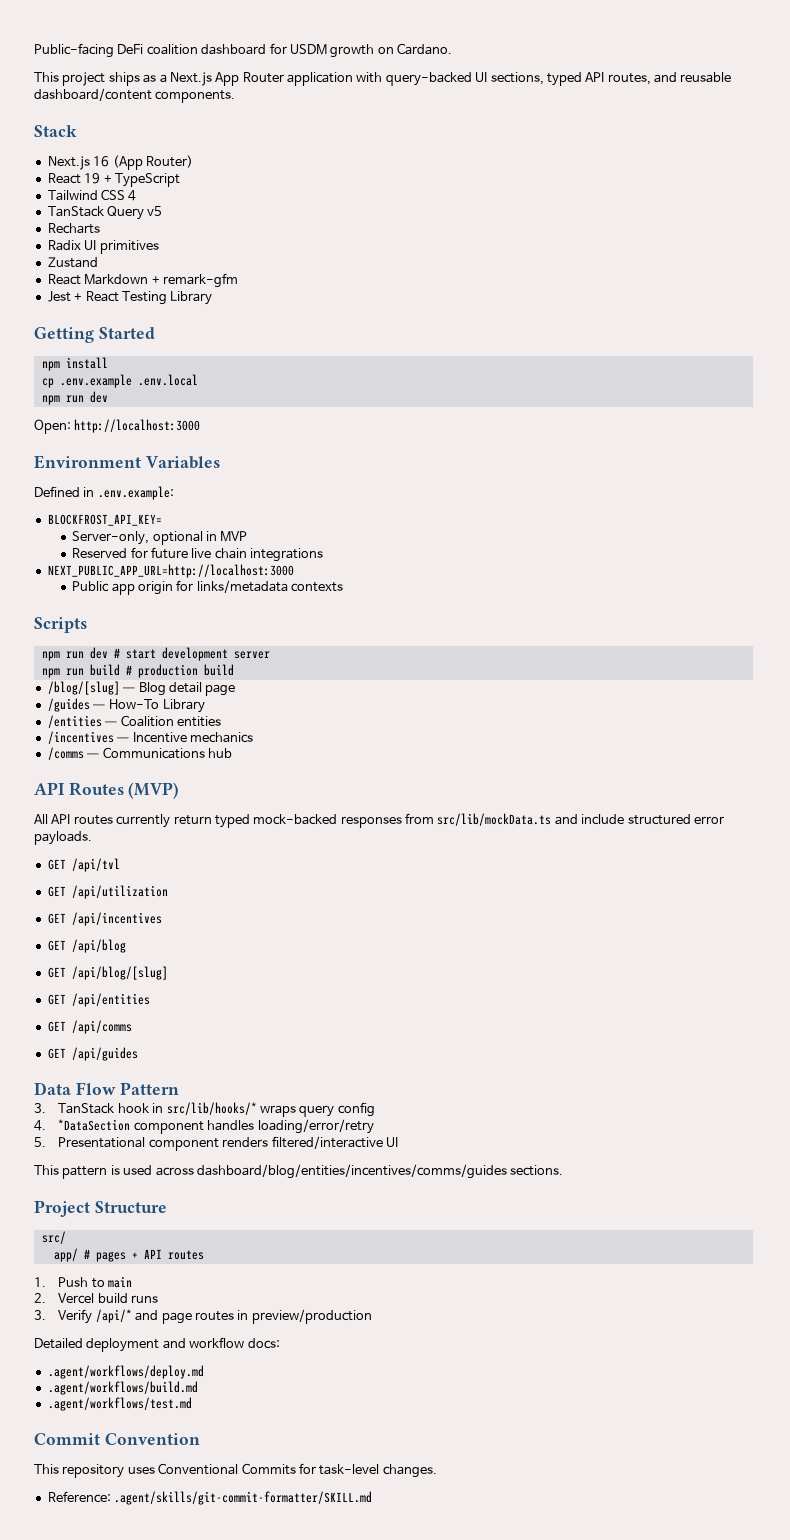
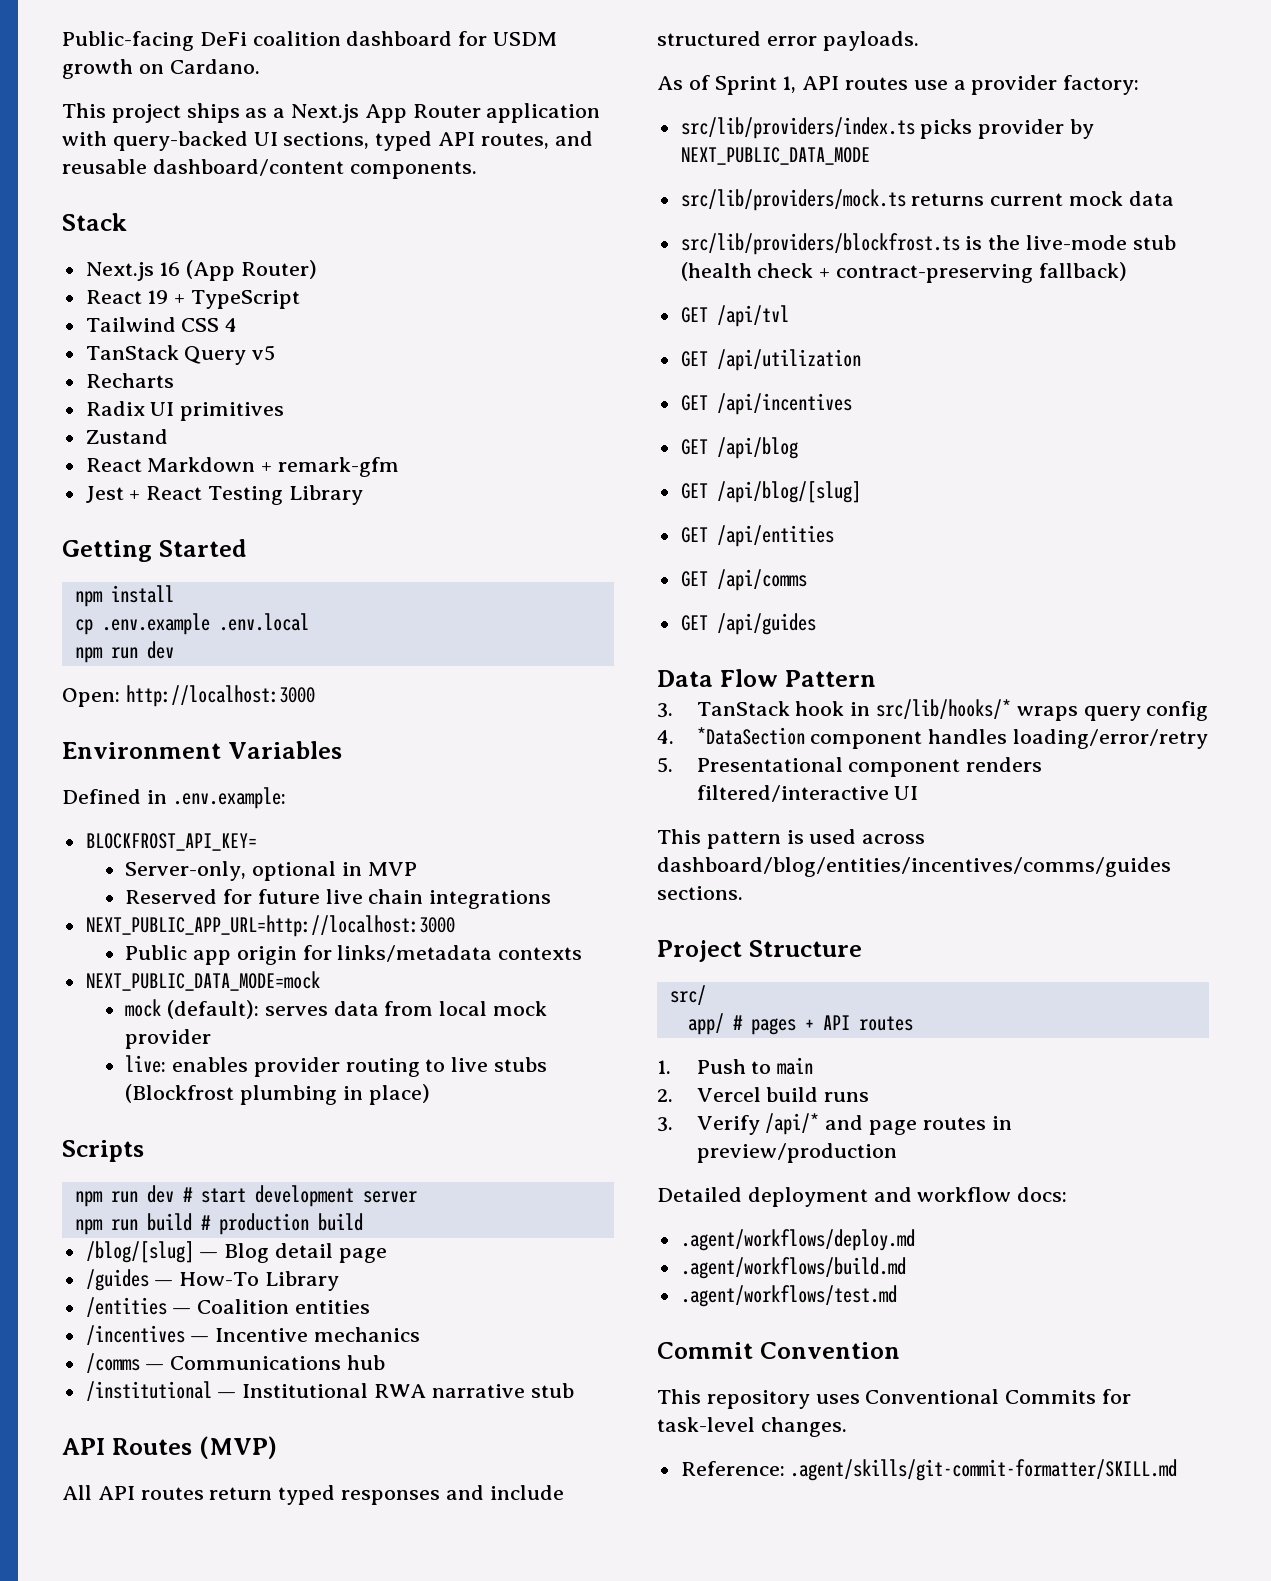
(344, 587) none -> [85,971,320,991] [125,999,548,1019] [125,1029,212,1049] [125,1055,548,1077] [125,1084,430,1105] // NEXT_PUBLIC_DATA_MODE=mock // mock (default): serves data from local mock provider // live: enables provider routing to live stubs (Blockfrost plumbing in place)
(232, 753) none -> [85,1381,574,1401] // /institutional — Institutional RWA narrative stub
[116,814,171,828] currently -> (204, 1493) none
[253,813,552,828] mock-backed responses from src/lib/mockData.ts -> [341,1490,441,1505] responses
(92, 838) none -> [657,75,1140,95] [680,117,1095,139] [680,147,870,165] [680,189,1174,211] [680,233,1176,255] [680,262,1127,283] // As of Sprint 1, API routes use a provider factory: // src/lib/providers/index.ts picks provider by NEXT_PUBLIC_DATA_MODE // src/lib/providers/mock.ts returns current mock data // src/lib/providers/blockfrost.ts is the live-mode stub (health check + contract-preserving fallback)

